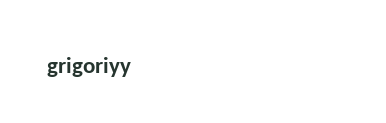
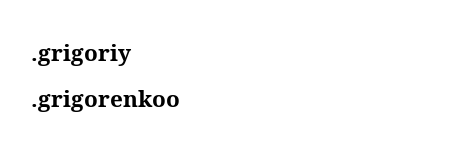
[47,57,131,77] grigoriyy -> [31,44,132,66] [31,90,180,112] .grigoriy // .grigorenkoo

